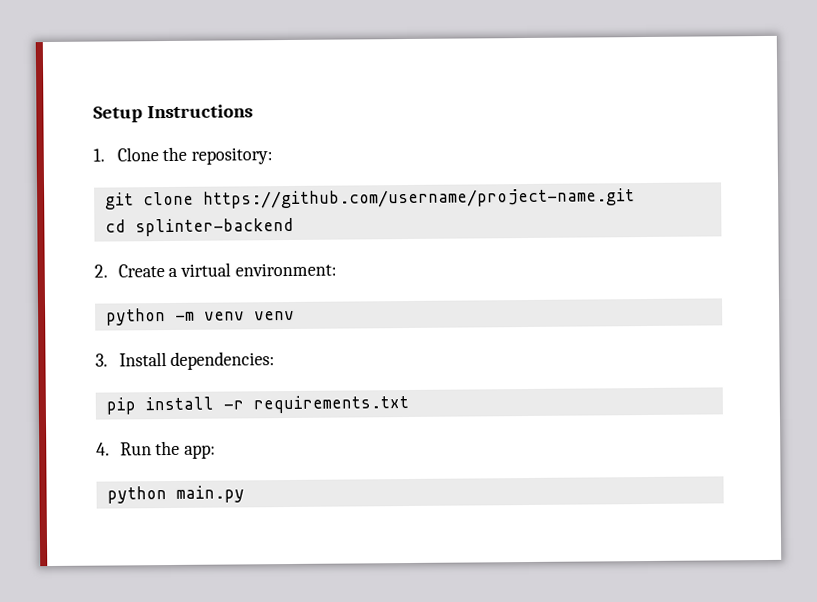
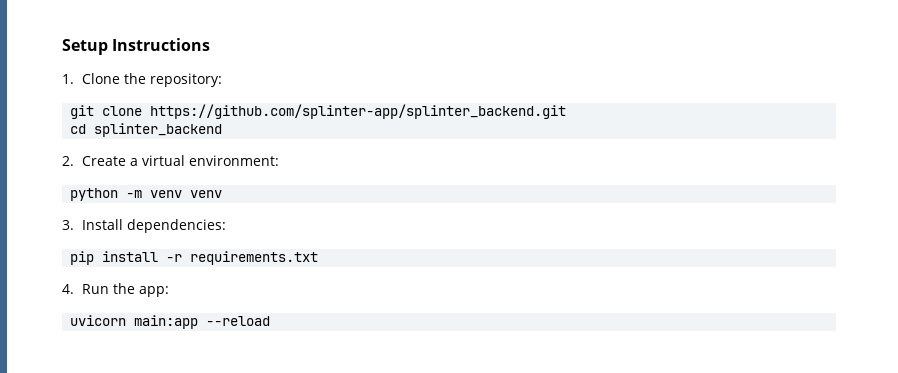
[202,188,635,209] https://github.com/username/project-name.git -> [150,104,567,119] https://github.com/splinter-app/splinter_backend.git
[134,217,294,237] splinter-backend -> [94,123,223,137] splinter_backend
[106,485,245,504] python main.py -> [70,315,271,329] uvicorn main:app --reload

